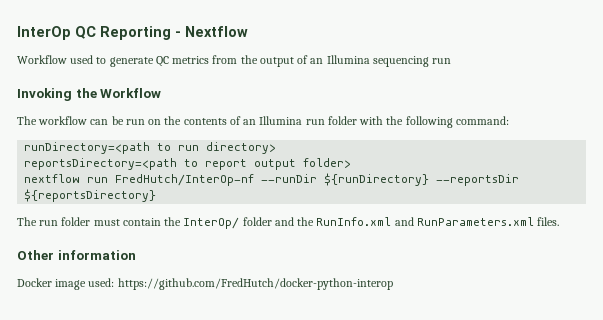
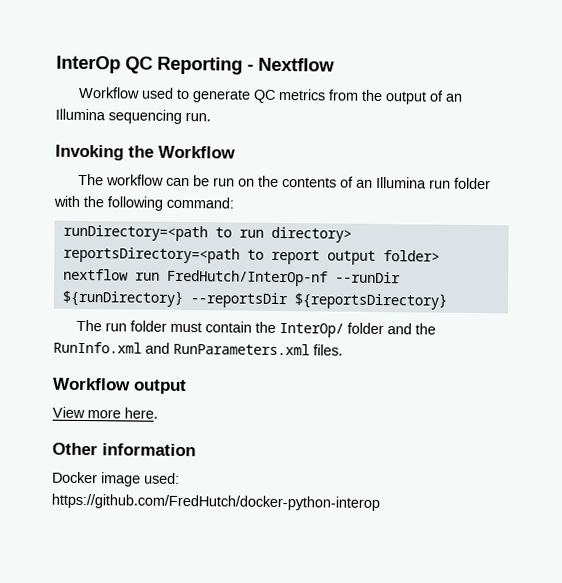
[432,58,452,64] run -> [185,112,211,122] run.
(560, 221) none -> [52,377,187,395] [52,406,158,419] // Workflow output // View more here.

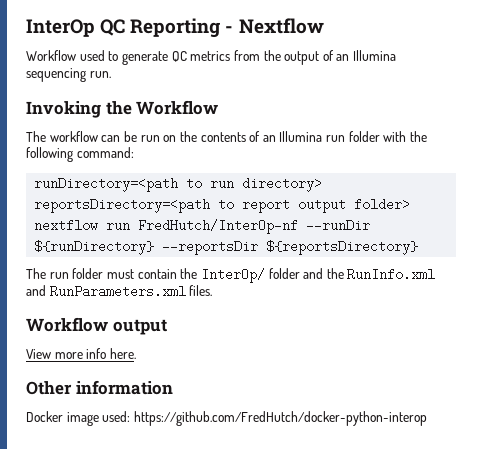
(121, 414) none -> [86,348,107,359] info

